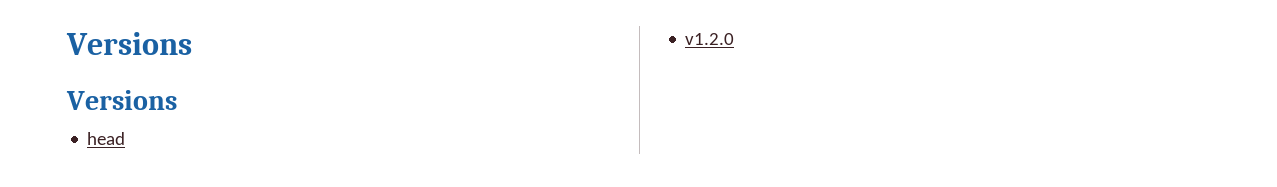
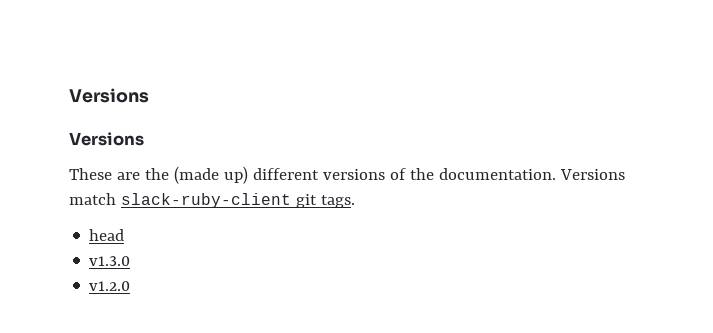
(177, 100) none -> [69,166,625,184] [69,193,355,208] // These are the (made up) different versions of the documentation. Versions match slack-ruby-client git tags.
(126, 138) none -> [89,256,131,266] // v1.3.0

